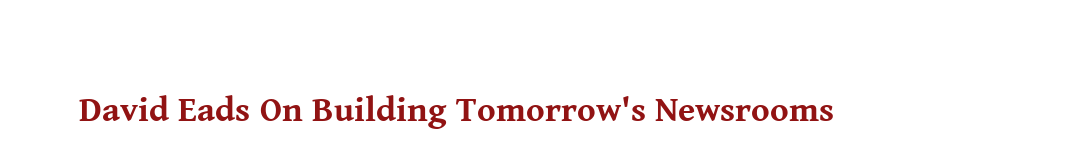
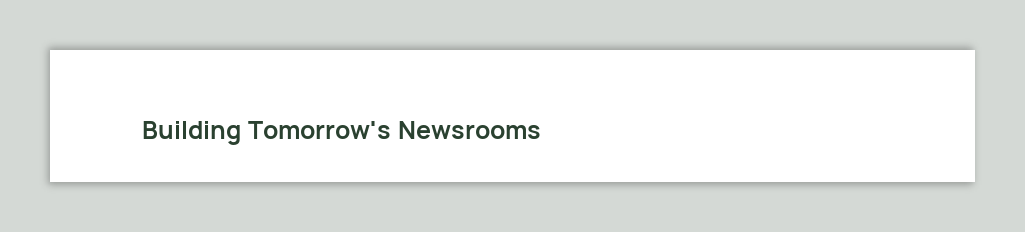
[79,95,303,121] David Eads On -> (142, 133) none

